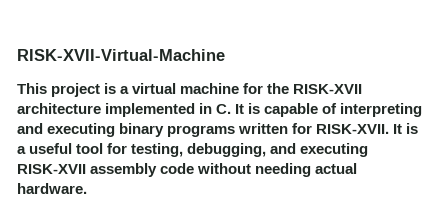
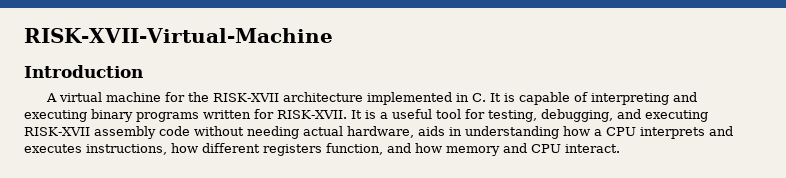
[17,83,130,97] This project is a -> [24,65,143,78] [45,93,57,102] Introduction // A
[17,183,87,194] hardware. -> [347,126,733,139] [24,143,620,156] hardware, aids in understanding how a CPU interprets and executes instructions, how different registers function, and how memory and CPU interact.

